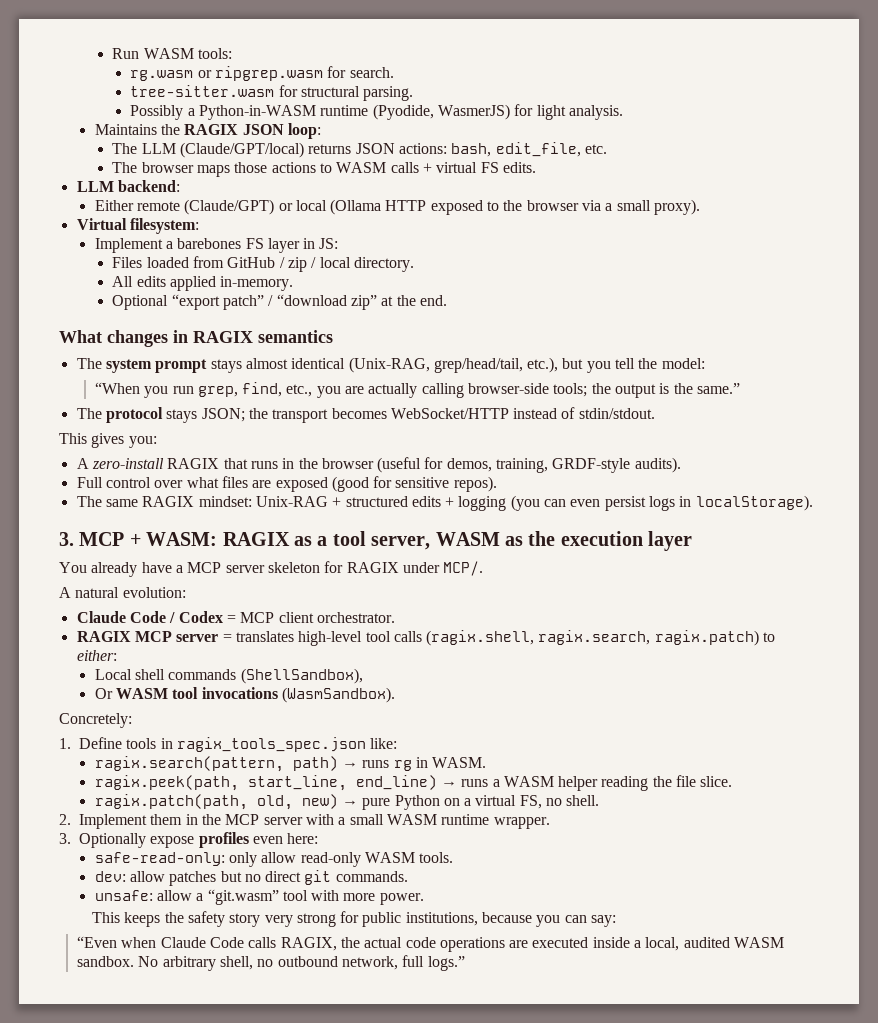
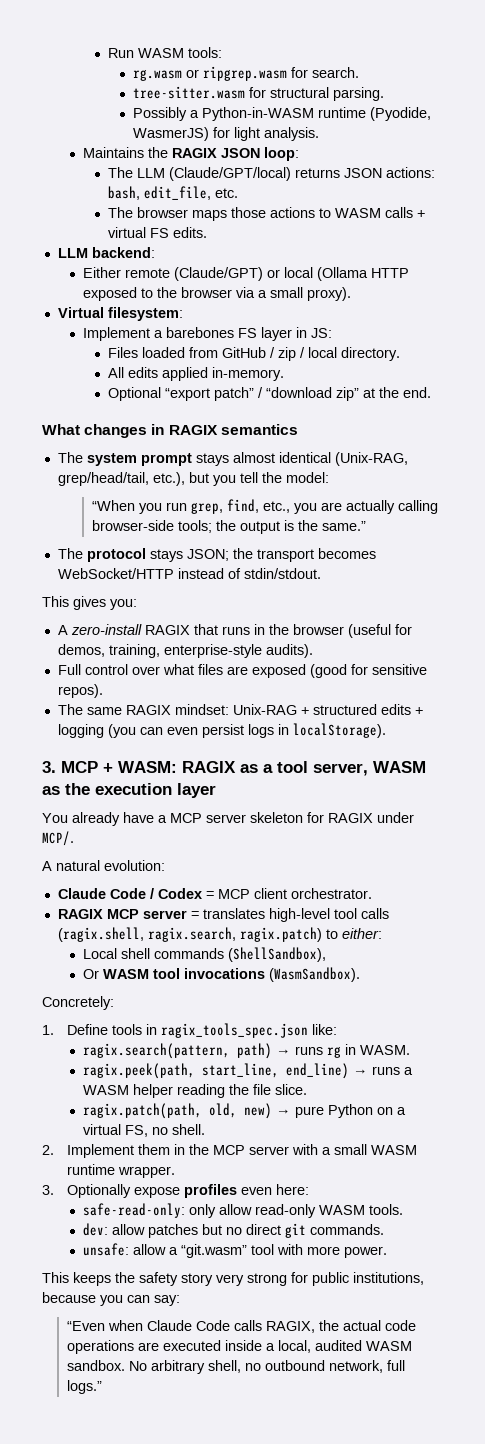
[552,458,631,473] GRDF-style -> [163,644,262,658] enterprise-style

